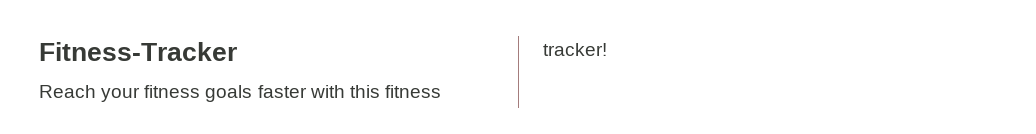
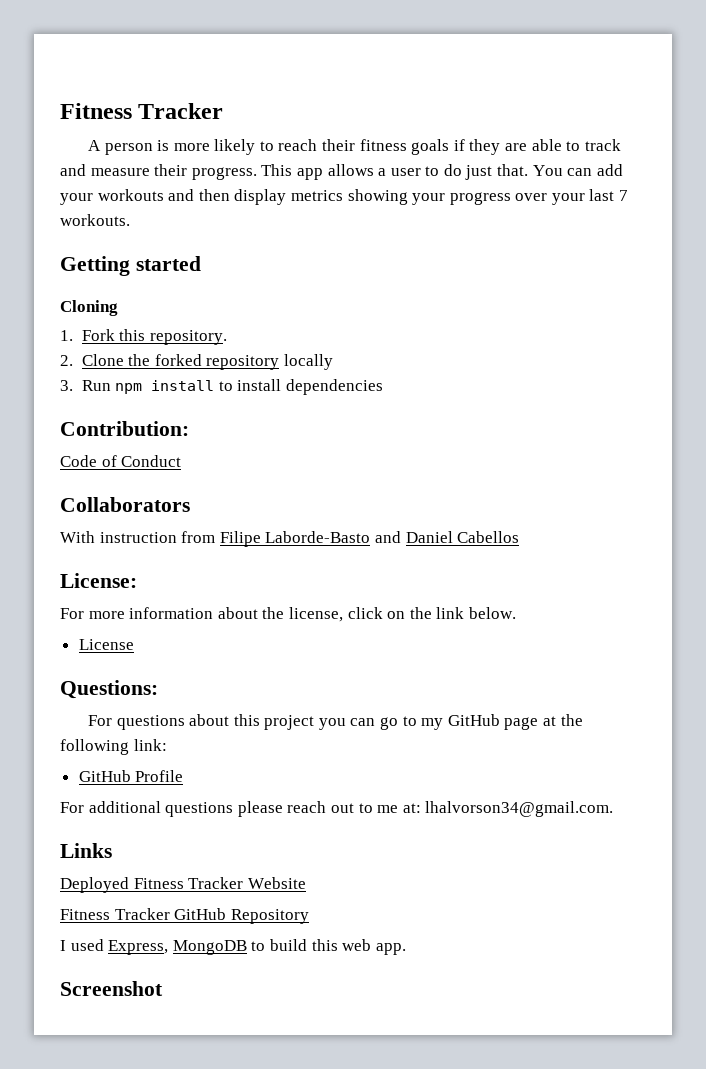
[39,42,237,61] [39,85,441,102] [543,43,607,56] Fitness-Tracker // Reach your fitness goals faster with this fitness tracker! -> [60,103,224,119] [87,139,621,155] [60,164,623,180] [60,189,629,205] [60,214,130,226] [60,256,201,276] [60,300,118,316] [60,329,227,345] [60,354,333,370] [60,379,383,395] [60,421,189,436] [60,455,182,467] [60,497,190,512] [60,531,520,547] [60,573,137,588] [60,607,516,622] [78,639,134,650] [60,680,158,699] [87,714,583,730] [60,739,167,755] [78,770,184,782] [60,801,614,817] [60,843,112,858] [60,877,306,893] [60,908,309,924] [60,939,406,955] [60,981,163,996] Fitness Tracker // A person is more likely to reach their fitness goals if they are able to track and measure their progress. This app allows a user to do just that. You can add your workouts and then display metrics showing your progress over your last 7 workouts. // Getting started // Cloning // 1. Fork this repository. // 2. Clone the forked repository locally // 3. Run npm install to install dependencies // Contribution: // Code of Conduct // Collaborators // With instruction from Filipe Laborde-Basto and Daniel Cabellos // License: // For more information about the license, click on the link below. // License // Questions: // For questions about this project you can go to my GitHub page at the following link: // GitHub Profile // For additional questions please reach out to me at: lhalvorson34@gmail.com. // Links // Deployed Fitness Tracker Website // Fitness Tracker GitHub Repository // I used Express, MongoDB to build this web app. // Screenshot

